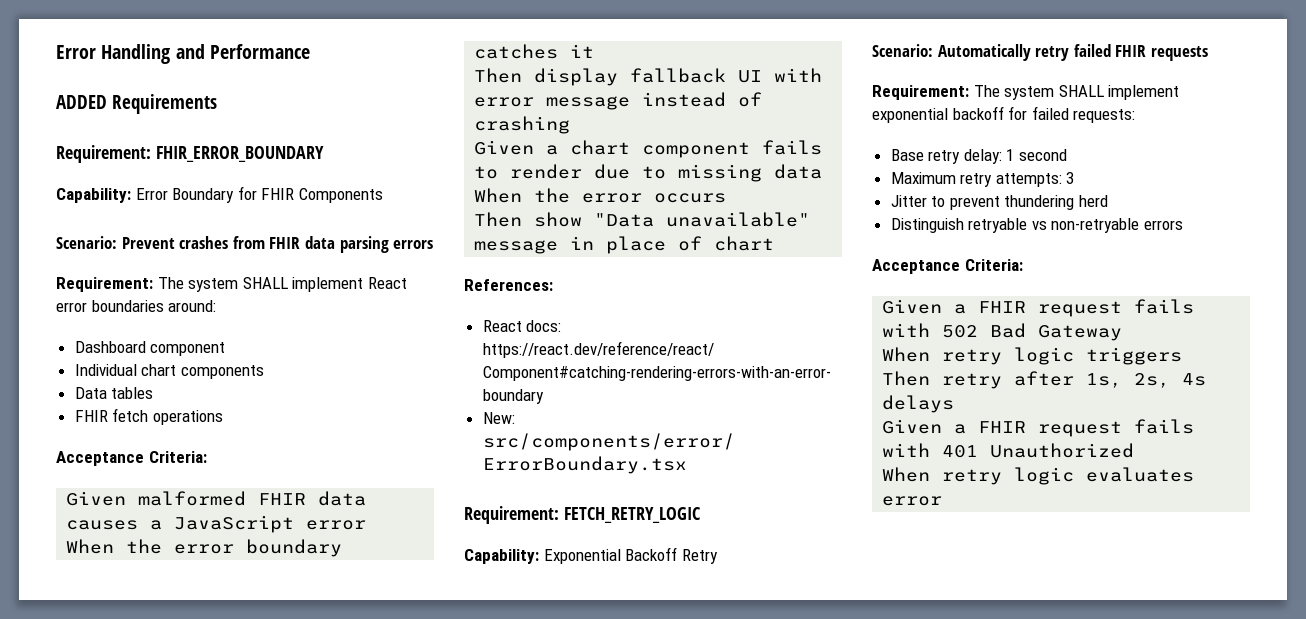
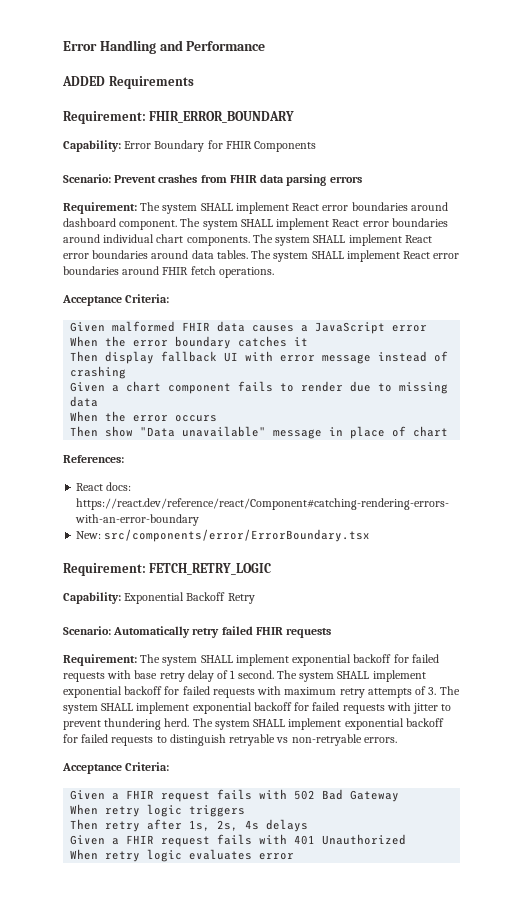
[168,300,217,312] [74,341,226,356] [74,364,264,379] [74,387,154,399] around: // Dashboard component // Individual chart components // Data tables // -> [410,202,448,211] [63,218,448,230] [63,234,432,246] [63,250,460,262] [63,266,160,275] around dashboard component. The system SHALL implement React error boundaries around individual chart components. The system SHALL implement React error boundaries around data tables. The system SHALL implement React error boundaries around
[152,410,223,425] operations -> [218,267,274,278] operations.
[1073,109,1136,123] [890,149,1068,164] [890,172,1075,187] [890,195,1109,210] [890,218,964,233] requests: // Base retry delay: 1 second // Maximum retry attempts: 3 // Jitter to prevent thundering herd // Distinguish -> [63,670,426,682] [63,686,460,698] [63,702,452,714] [63,718,444,730] [63,734,226,746] requests with base retry delay of 1 second. The system SHALL implement exponential backoff for failed requests with maximum retry attempts of 3. The system SHALL implement exponential backoff for failed requests with jitter to prevent thundering herd. The system SHALL implement exponential backoff for failed requests to distinguish
[1144,220,1184,230] errors -> [363,737,397,743] errors.

